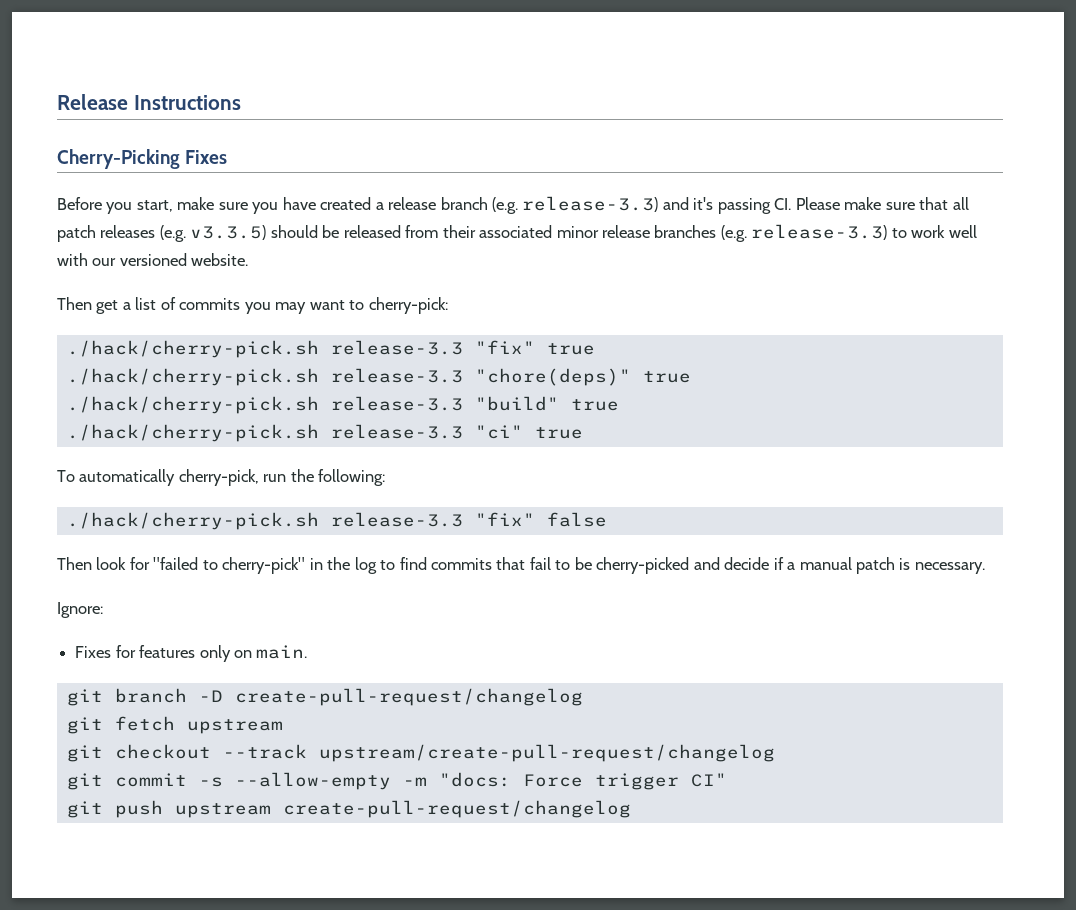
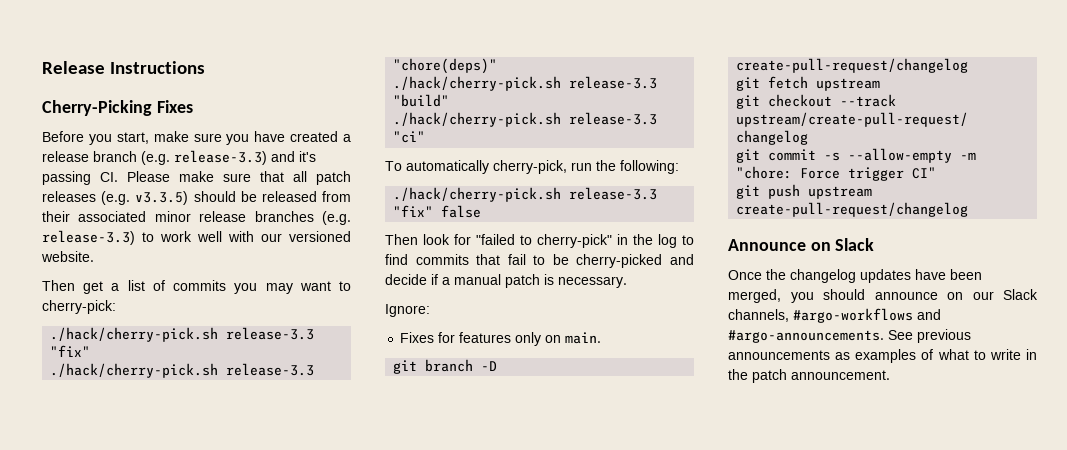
[546,343,595,355] true -> (91, 351) none
[642,371,691,383] true -> (498, 66) none
[570,399,619,411] true -> (450, 100) none
[534,427,583,439] true -> (426, 137) none
[438,772,511,787] "docs: -> [736,166,793,179] "chore:
(631, 809) none -> [728,238,875,251] [728,269,982,283] [728,289,1038,303] [728,308,941,323] [728,329,971,343] [728,349,1037,363] [728,369,890,383] // Announce on Slack // Once the changelog updates have been merged, you should announce on our Slack channels, #argo-workflows and #argo-announcements. See previous announcements as examples of what to write in the patch announcement.

